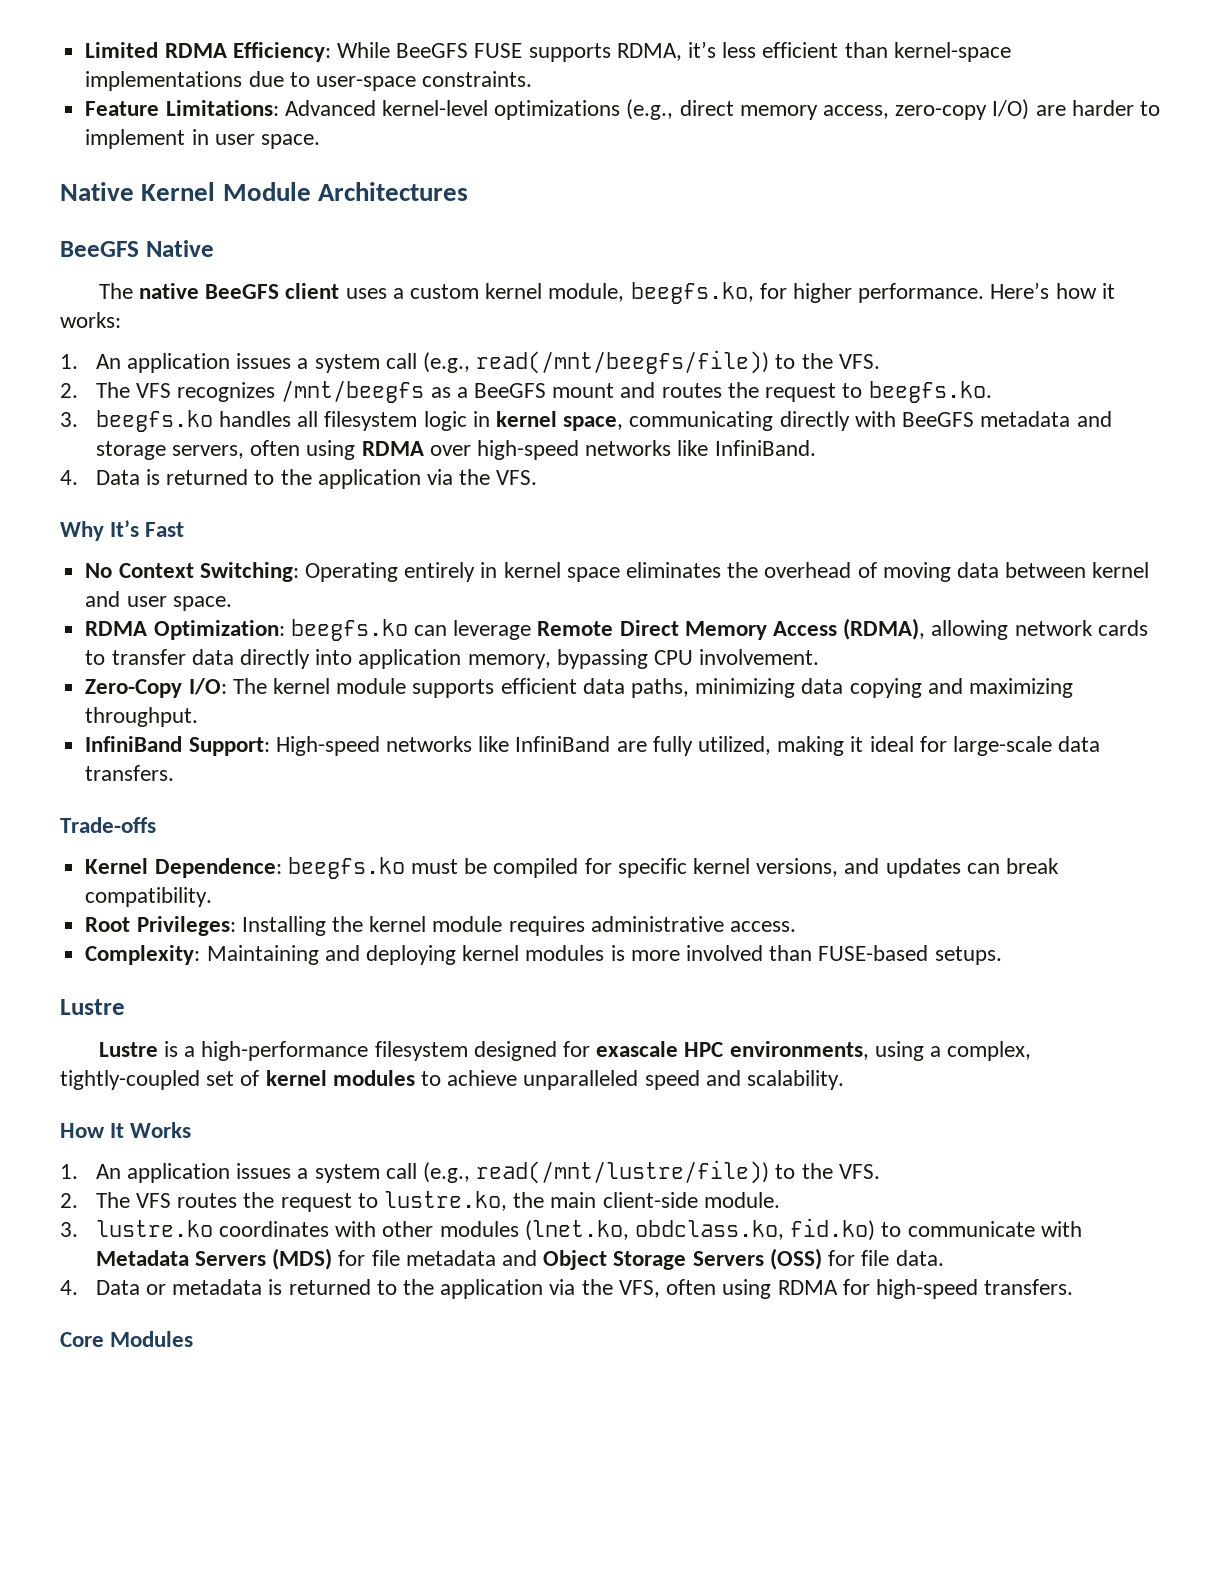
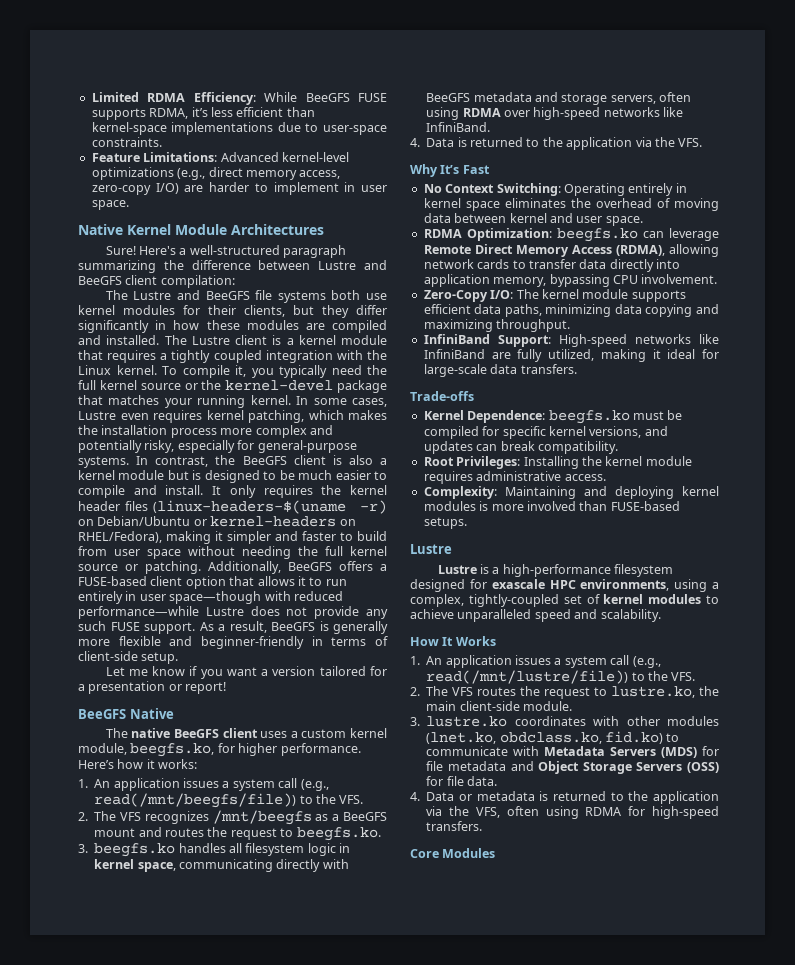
(468, 191) none -> [105,245,347,258] [78,260,388,273] [78,275,235,288] [105,290,388,303] [78,305,387,318] [78,320,387,333] [78,335,387,345] [78,350,387,363] [78,365,387,378] [78,380,387,393] [78,395,387,408] [78,410,387,423] [78,425,333,438] [78,440,357,453] [78,455,387,468] [78,470,388,483] [78,485,388,498] [78,500,387,514] [78,516,356,527] [78,531,387,544] [78,546,387,559] [78,561,387,574] [78,576,347,589] [78,591,343,604] [78,606,389,619] [78,621,388,634] [78,636,388,649] [78,651,179,664] [105,666,387,679] [78,681,227,694] // Sure! Here's a well-structured paragraph summarizing the difference between Lustre and BeeGFS client compilation: // The Lustre and BeeGFS file systems both use kernel modules for their clients, but they differ significantly in how these modules are compiled and installed. The Lustre client is a kernel module that requires a tightly coupled integration with the Linux kernel. To compile it, you typically need the full kernel source or the kernel-devel package that matches your running kernel. In some cases, Lustre even requires kernel patching, which makes the installation process more complex and potentially risky, especially for general-purpose systems. In contrast, the BeeGFS client is also a kernel module but is designed to be much easier to compile and install. It only requires the kernel header files (linux-headers-$(uname -r) on Debian/Ubuntu or kernel-headers on RHEL/Fedora), making it simpler and faster to build from user space without needing the full kernel source or patching. Additionally, BeeGFS offers a FUSE-based client option that allows it to run entirely in user space—though with reduced performance—while Lustre does not provide any such FUSE support. As a result, BeeGFS is generally more flexible and beginner-friendly in terms of client-side setup. // Let me know if you want a version tailored for a presentation or report!

